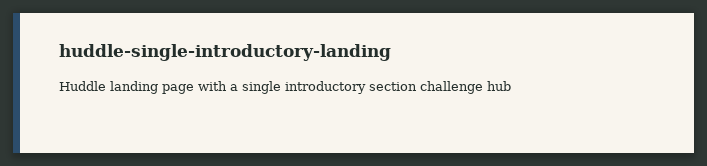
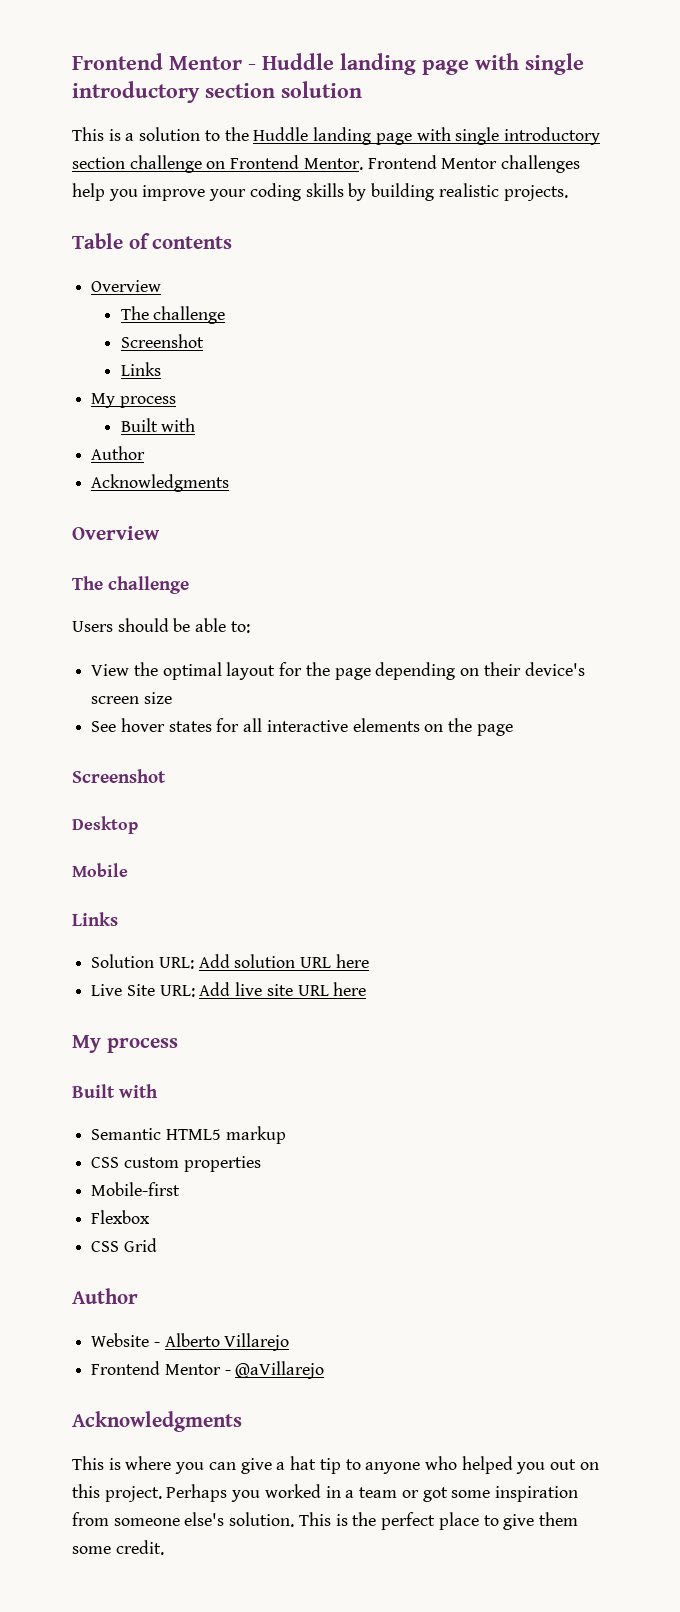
[59,44,391,61] [59,81,511,94] huddle-single-introductory-landing // Huddle landing page with a single introductory section challenge hub -> [72,53,584,75] [72,81,362,103] [72,127,600,145] [72,155,581,173] [72,183,568,201] [72,233,233,249] [91,280,162,292] [120,306,226,324] [120,334,204,348] [120,362,161,376] [91,393,176,408] [120,418,196,432] [91,446,146,460] [91,474,230,492] [72,526,160,540] [72,576,190,594] [72,618,250,633] [91,662,585,680] [91,692,172,704] [91,718,513,736] [72,769,166,783] [72,816,138,834] [72,863,128,877] [72,912,118,926] [91,954,369,969] [91,982,367,997] [72,1035,178,1053] [72,1084,159,1098] [91,1126,286,1144] [91,1156,261,1172] [91,1182,181,1196] [91,1210,151,1224] [91,1238,157,1252] [72,1288,138,1304] [91,1333,290,1351] [91,1361,325,1379] [72,1411,242,1432] [72,1456,599,1474] [72,1484,578,1502] [72,1512,578,1530] [72,1540,164,1555] Frontend Mentor - Huddle landing page with single introductory section solution // This is a solution to the Huddle landing page with single introductory section challenge on Frontend Mentor. Frontend Mentor challenges help you improve your coding skills by building realistic projects. // Table of contents // Overview // The challenge // Screenshot // Links // My process // Built with // Author // Acknowledgments // Overview // The challenge // Users should be able to: // View the optimal layout for the page depending on their device's screen size // See hover states for all interactive elements on the page // Screenshot // Desktop // Mobile // Links // Solution URL: Add solution URL here // Live Site URL: Add live site URL here // My process // Built with // Semantic HTML5 markup // CSS custom properties // Mobile-first // Flexbox // CSS Grid // Author // Website - Alberto Villarejo // Frontend Mentor - @aVillarejo // Acknowledgments // This is where you can give a hat tip to anyone who helped you out on this project. Perhaps you worked in a team or got some inspiration from someone else's solution. This is the perfect place to give them some credit.

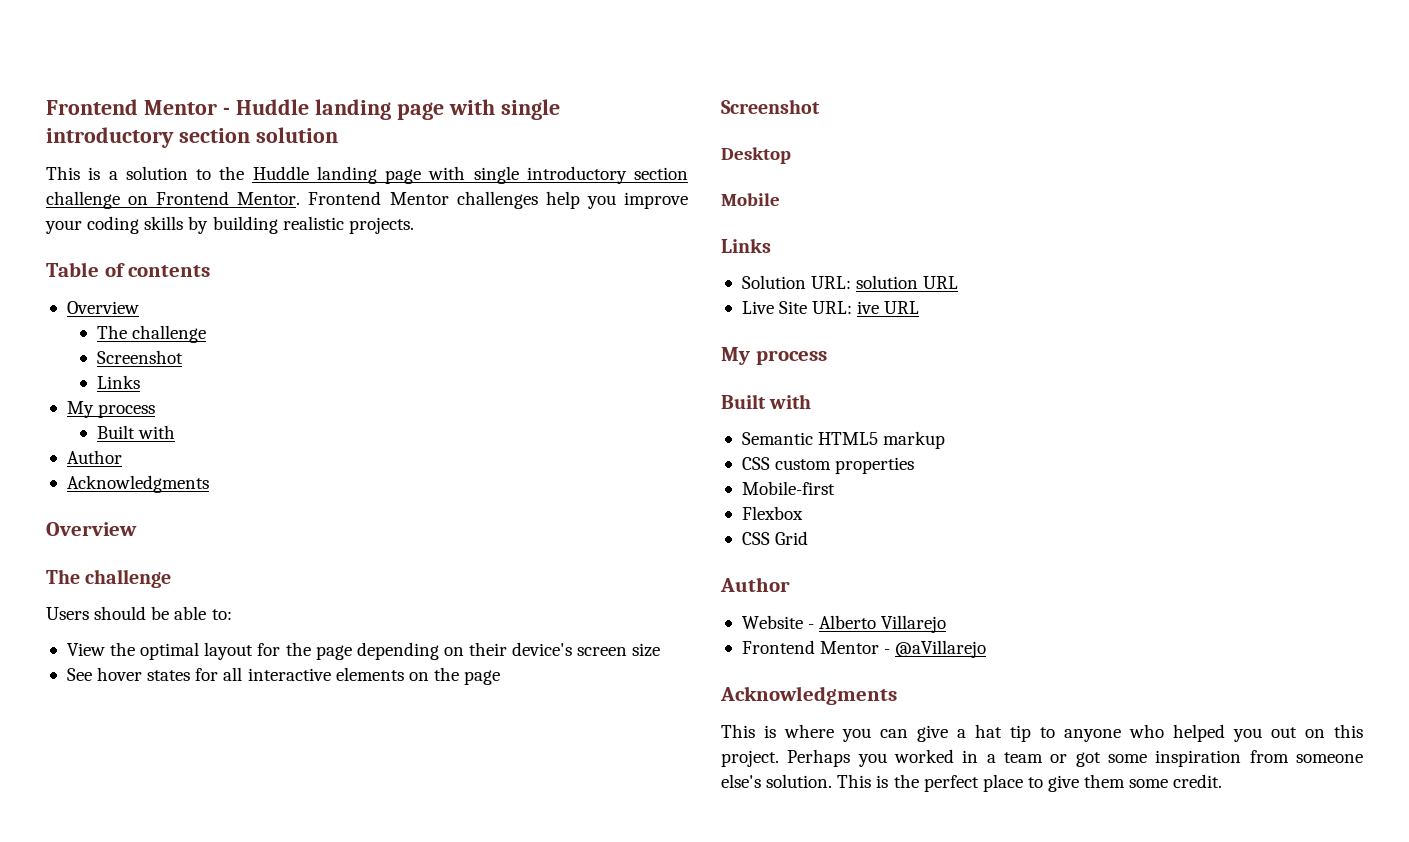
[198,954,230,968] Add -> (852, 282) none
[335,954,369,968] here -> (959, 282) none
[199,982,367,996] Add live site URL here -> [857,301,920,314] ive URL

